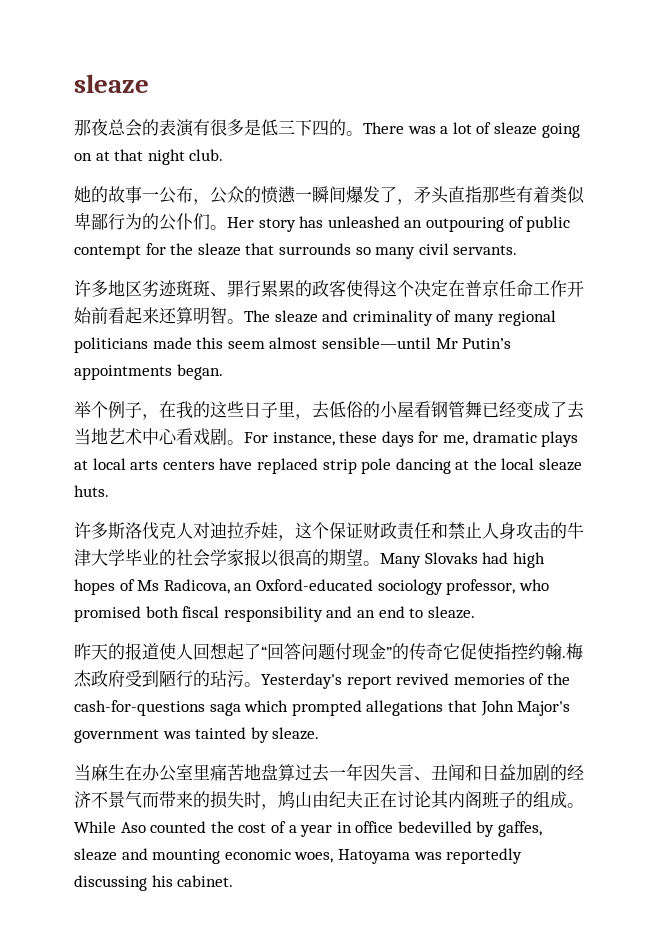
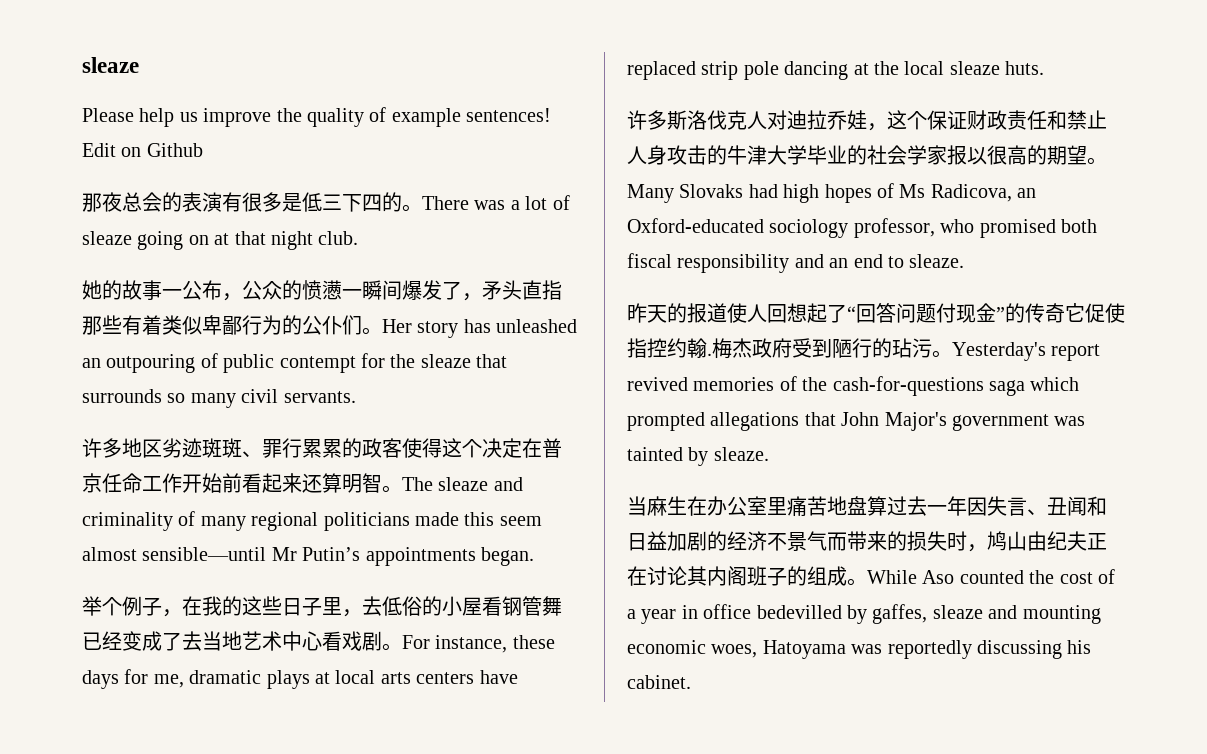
[74,74,149,93] sleaze -> [82,57,139,73] [82,107,552,127] [82,143,203,157] sleaze // Please help us improve the quality of example sentences! Edit on Github

